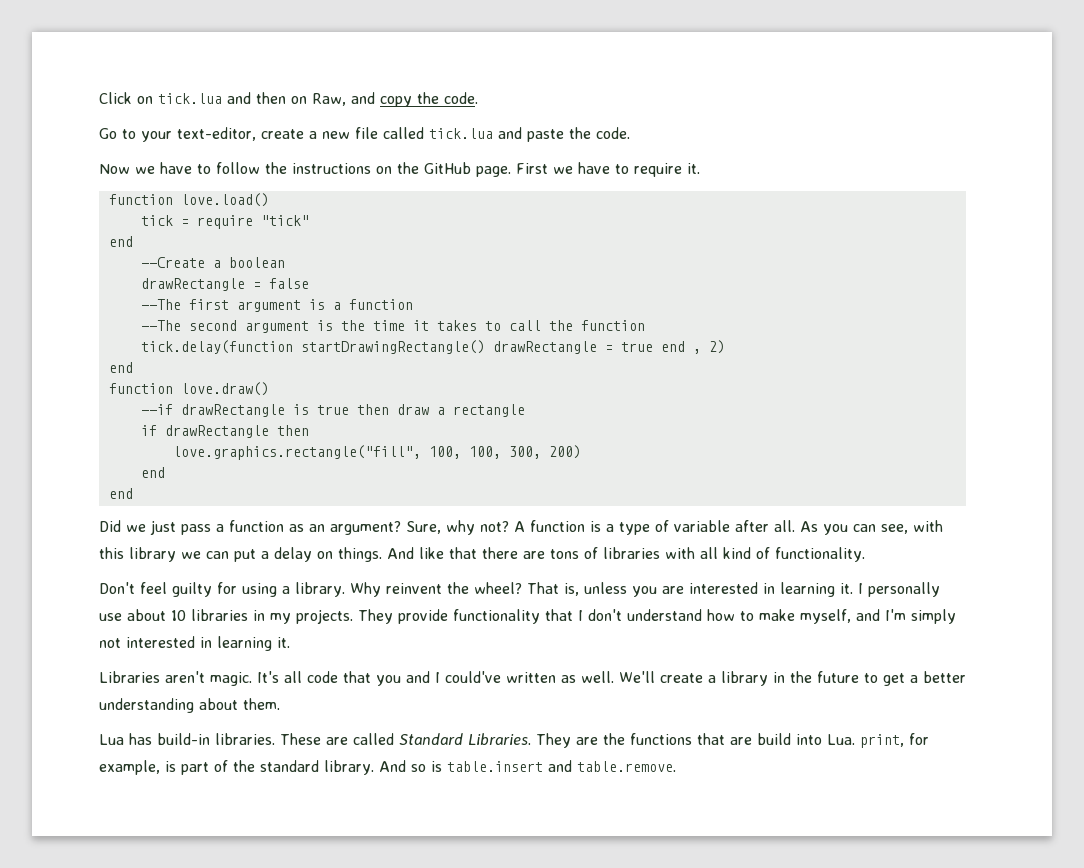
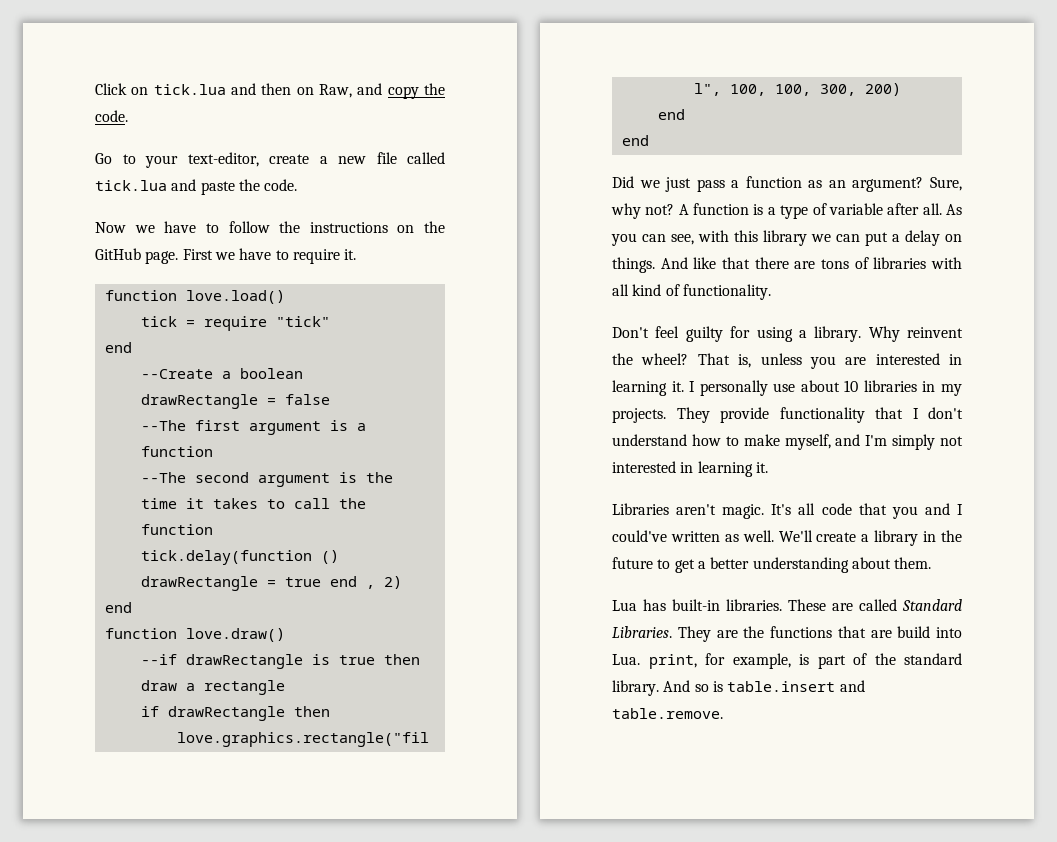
[300,340,485,354] startDrawingRectangle() -> [320,550,339,564] ()
[157,733,210,745] build-in -> [672,599,720,611] built-in

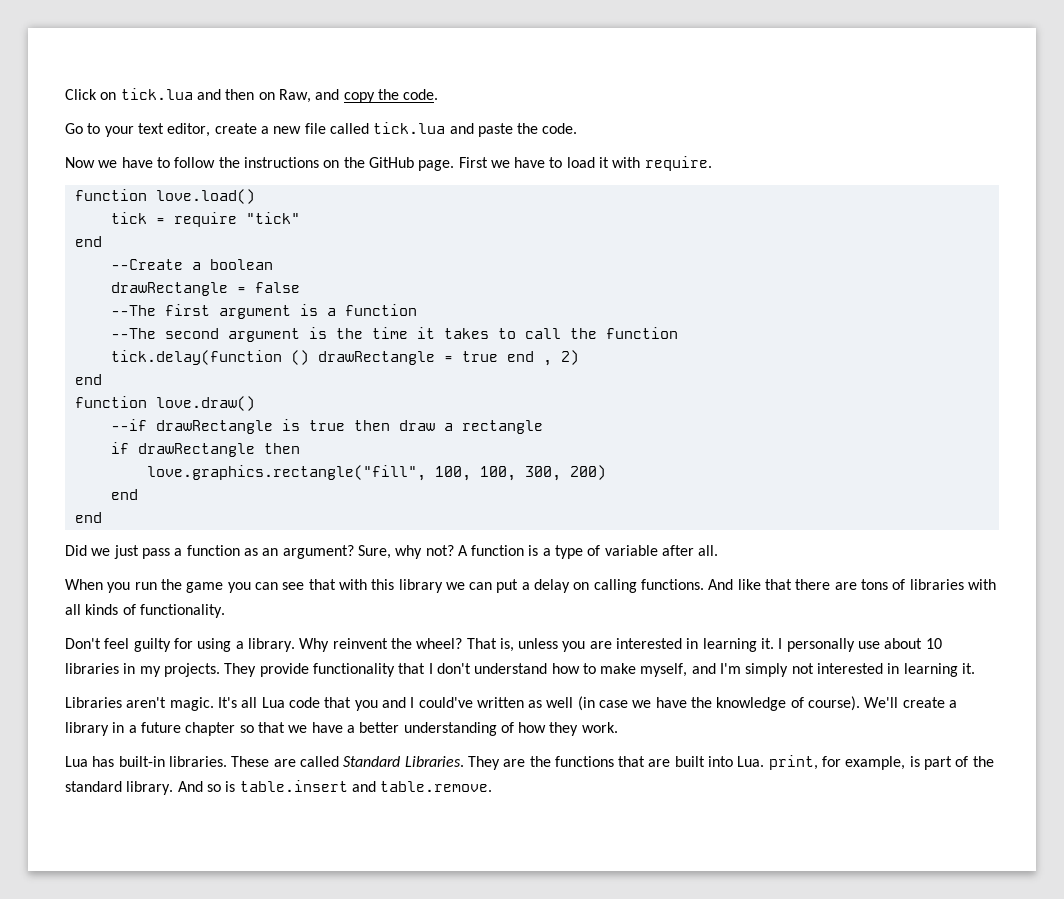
[187,152,259,167] text-editor, -> [137,123,211,137] text editor,
[292,249,357,264] require it. -> [566,156,712,171] load it with require.
[946,204,963,215] [611,233,694,246] As you can see, -> [65,579,336,593] // When you run the game you can see that
[612,257,655,273] things. -> [593,579,705,593] calling functions.
[632,284,662,296] kind -> [85,604,119,615] kinds
(816, 509) none -> [261,697,285,708] Lua
[742,530,774,542] well. -> [546,696,861,711] well (in case we have the knowledge of course).
[941,530,962,542] [612,557,932,573] the future to get a better understanding about them. -> [128,722,618,736] a future chapter so that we have a better understanding of how they work.
[897,626,931,638] build -> [674,756,705,767] built

